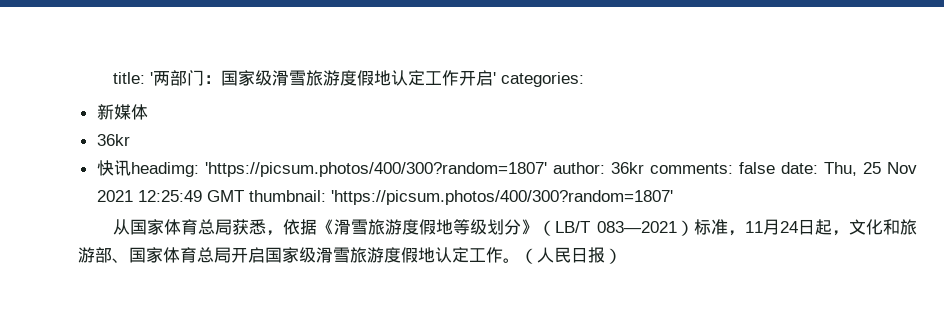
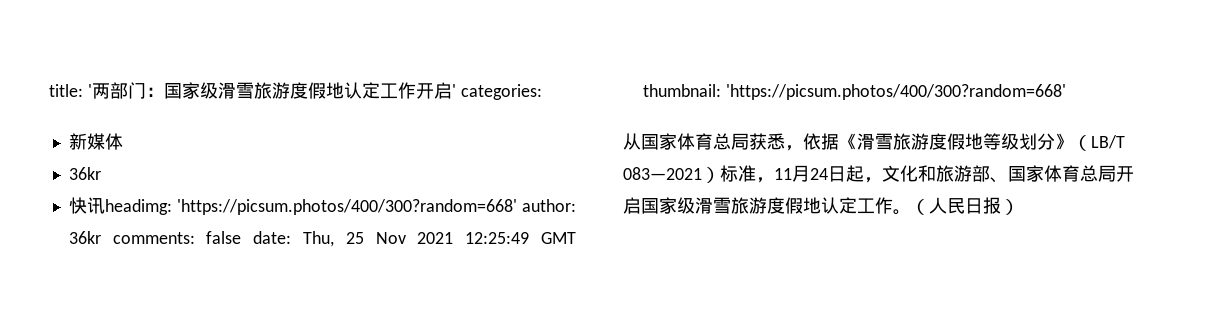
[204,162,547,177] 'https://picsum.photos/400/300?random=1807' -> [176,199,517,215] 'https://picsum.photos/400/300?random=668'
[330,190,673,205] 'https://picsum.photos/400/300?random=1807' -> [725,84,1066,100] 'https://picsum.photos/400/300?random=668'

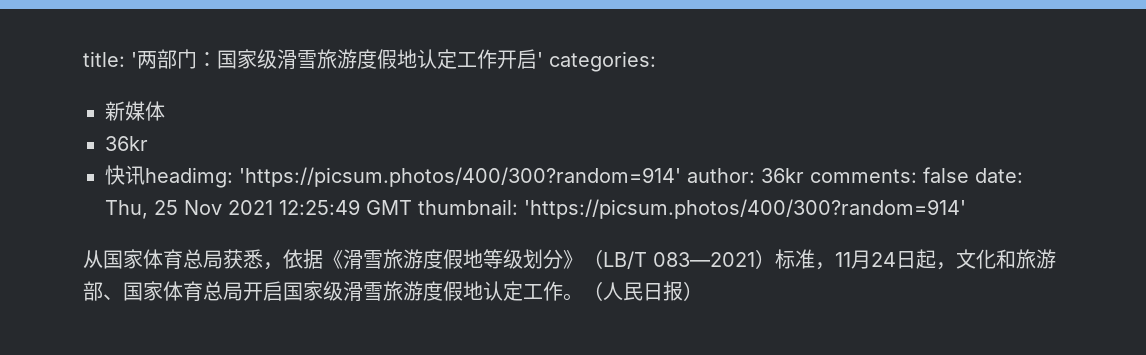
[176,199,517,215] 'https://picsum.photos/400/300?random=668' -> [239,167,681,187] 'https://picsum.photos/400/300?random=914'
[725,84,1066,100] 'https://picsum.photos/400/300?random=668' -> [524,199,966,219] 'https://picsum.photos/400/300?random=914'

